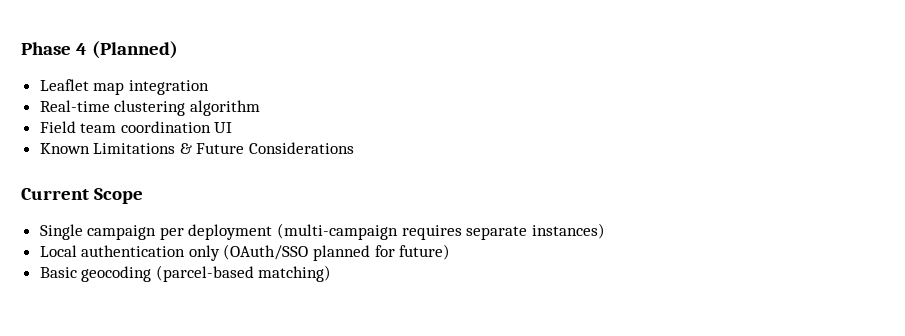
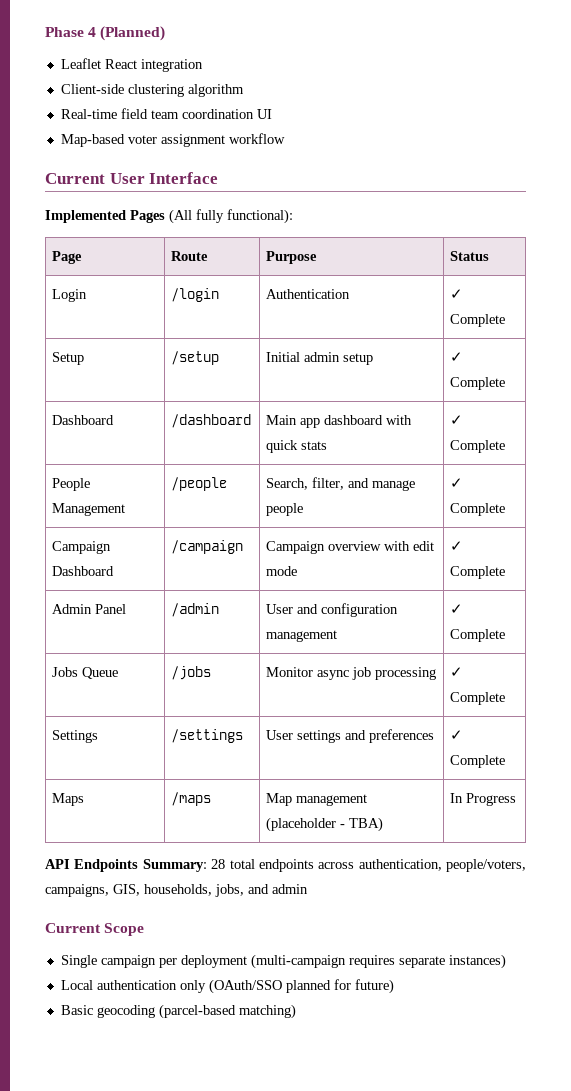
[93,82,125,95] map -> [104,59,137,69] React
[39,100,110,112] Real-time -> [60,84,124,94] Client-side
[39,121,76,133] Field -> [60,108,148,119] Real-time field
[39,142,355,154] Known Limitations & Future Considerations -> [60,133,285,147] [45,172,219,184] [45,209,293,224] [52,251,83,264] [171,251,209,261] [266,251,318,264] [450,251,490,261] [52,289,88,302] [171,288,220,302] [266,289,351,299] [450,289,464,299] [450,314,506,327] [52,352,85,365] [171,351,220,365] [266,352,374,365] [450,352,464,362] [450,377,506,390] [52,415,115,425] [171,414,252,428] [266,415,413,428] [266,440,328,453] [450,415,464,425] [450,440,506,453] [52,478,91,491] [52,503,126,516] [171,477,228,491] [266,477,416,491] [266,503,304,516] [450,478,464,488] [450,503,506,516] [52,541,112,554] [52,566,115,576] [171,540,244,554] [266,541,435,554] [266,566,298,576] [450,541,464,551] [450,566,506,579] [52,604,127,614] [171,603,220,617] [266,603,399,617] [266,630,338,642] [450,604,464,614] [450,629,506,642] [52,667,119,679] [171,666,212,680] [266,667,437,680] [450,667,464,677] [450,692,506,705] [52,730,99,743] [171,729,244,743] [266,729,435,743] [450,730,464,740] [450,755,506,768] [52,793,85,806] [171,792,212,806] [266,793,368,806] [266,817,384,832] [450,793,517,806] [45,859,526,872] [45,884,308,897] Map-based voter assignment workflow // Current User Interface // Implemented Pages (All fully functional): // Page | Route | Purpose | Status // Login | /login | Authentication | ✓ Complete // Setup | /setup | Initial admin setup | ✓ Complete // Dashboard | /dashboard | Main app dashboard with quick stats | ✓ Complete // People Management | /people | Search, filter, and manage people | ✓ Complete // Campaign Dashboard | /campaign | Campaign overview with edit mode | ✓ Complete // Admin Panel | /admin | User and configuration management | ✓ Complete // Jobs Queue | /jobs | Monitor async job processing | ✓ Complete // Settings | /settings | User settings and preferences | ✓ Complete // Maps | /maps | Map management (placeholder - TBA) | In Progress // API Endpoints Summary: 28 total endpoints across authentication, people/voters, campaigns, GIS, households, jobs, and admin

